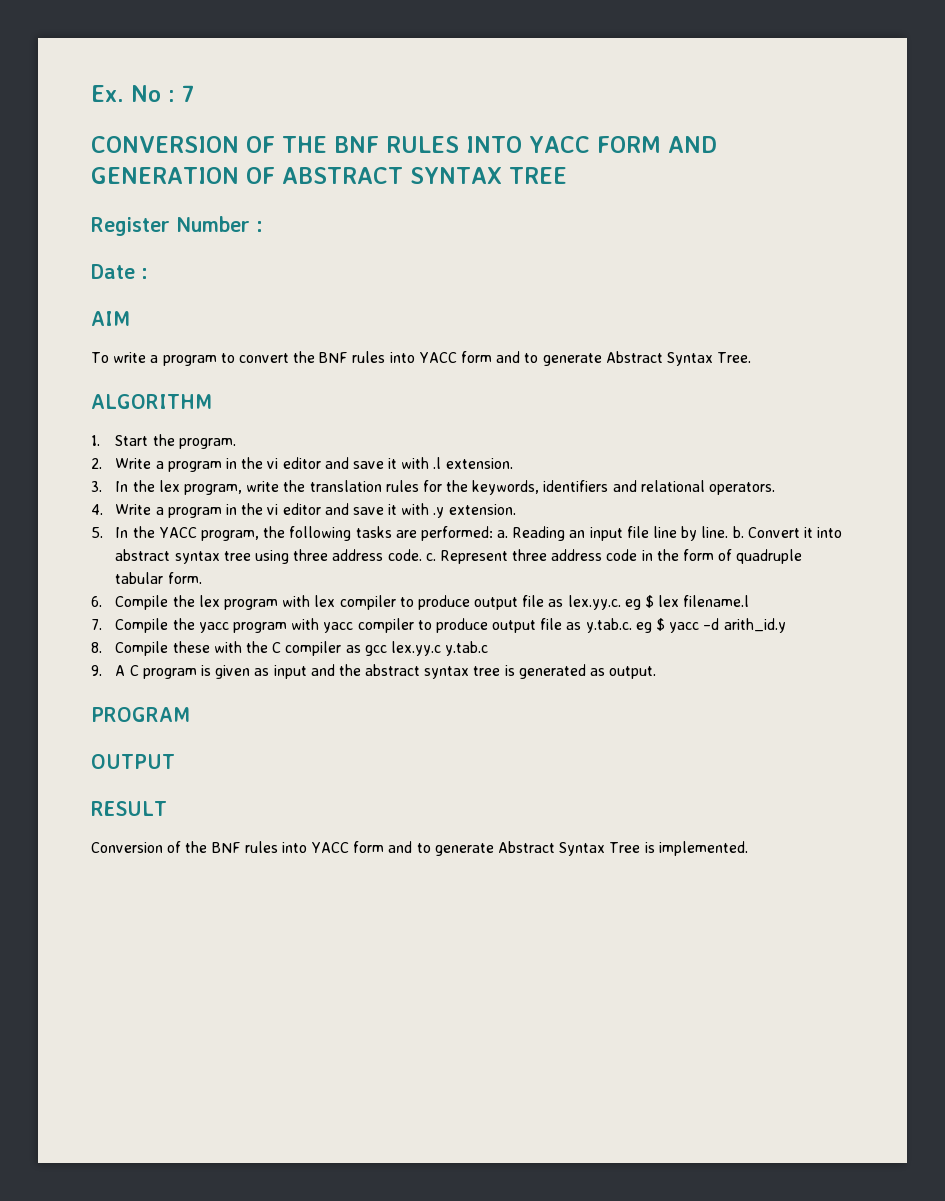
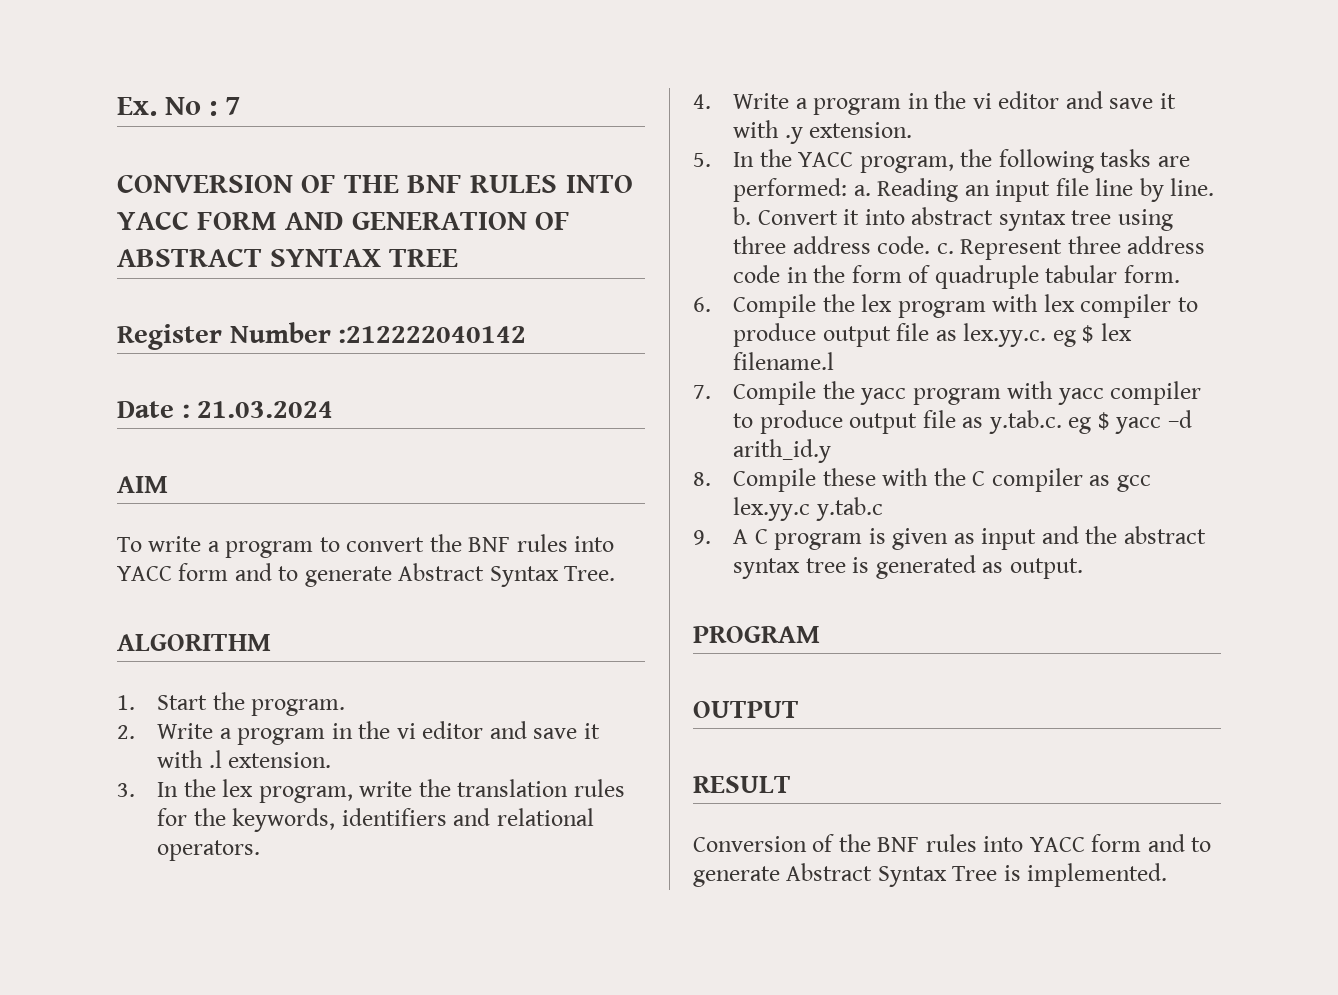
[256,221,263,232] : -> [338,326,527,343] :212222040142
(148, 273) none -> [197,401,334,418] 21.03.2024

